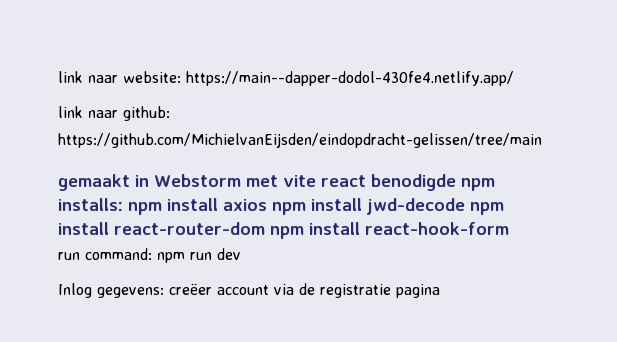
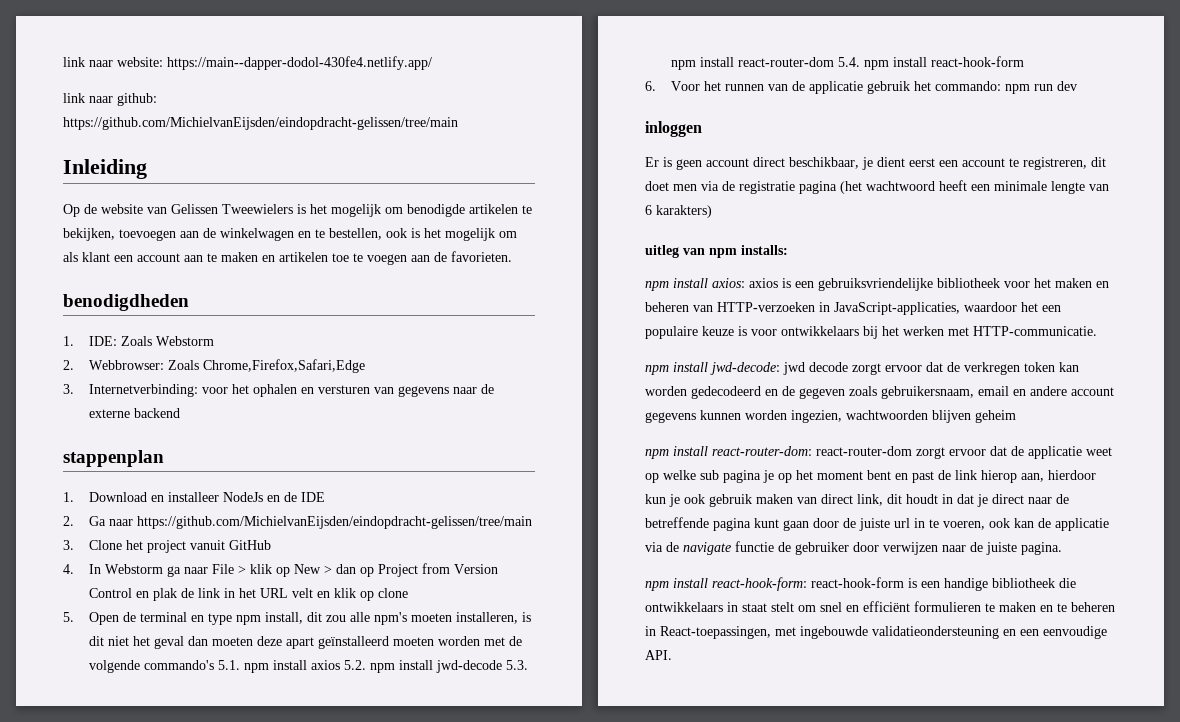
[58,174,495,191] [58,198,123,211] gemaakt in Webstorm met vite react benodigde npm installs: -> [63,159,147,179] [63,204,532,217] [63,228,517,241] [63,251,512,265] [63,294,189,311] [63,336,215,346] [63,359,366,373] [63,384,495,397] [89,408,181,418] [63,450,164,467] [63,492,326,502] [63,516,533,529] [63,540,272,553] [63,563,499,577] [89,588,409,601] [63,612,532,625] [89,636,523,649] [89,660,241,673] Inleiding // Op de website van Gelissen Tweewielers is het mogelijk om benodigde artikelen te bekijken, toevoegen aan de winkelwagen en te bestellen, ook is het mogelijk om als klant een account aan te maken en artikelen toe te voegen aan de favorieten. // benodigdheden // 1. IDE: Zoals Webstorm // 2. Webbrowser: Zoals Chrome,Firefox,Safari,Edge // 3. Internetverbinding: voor het ophalen en versturen van gegevens naar de externe backend // stappenplan // 1. Download en installeer NodeJs en de IDE // 2. Ga naar https://github.com/MichielvanEijsden/eindopdracht-gelissen/tree/main // 3. Clone het project vanuit GitHub // 4. In Webstorm ga naar File > klik op New > dan op Project from Version Control en plak de link in het URL velt en klik op clone // 5. Open de terminal en type npm install, dit zou alle npm's moeten installeren, is dit niet het geval dan moeten deze apart geïnstalleerd moeten worden met de volgende commando's 5.1.
(267, 205) none -> [344,660,367,670] 5.2.
(465, 206) none -> [506,660,529,670] 5.3.
(265, 228) none -> [838,57,861,67] 5.4.
[58,248,241,263] [58,283,440,298] run command: npm run dev // Inlog gegevens: creëer account via de registratie pagina -> [645,81,1078,94] [645,121,702,137] [645,157,1106,170] [645,180,1109,194] [645,205,712,218] [645,245,788,258] [645,278,1109,291] [645,302,1061,315] [645,326,1097,339] [645,362,1079,375] [645,386,1114,399] [645,410,1016,423] [645,446,1112,459] [645,470,1096,483] [645,494,1069,507] [645,517,1109,531] [645,541,1062,555] [645,577,1076,591] [645,601,1115,612] [645,626,1107,639] [645,650,672,660] 6. Voor het runnen van de applicatie gebruik het commando: npm run dev // inloggen // Er is geen account direct beschikbaar, je dient eerst een account te registreren, dit doet men via de registratie pagina (het wachtwoord heeft een minimale lengte van 6 karakters) // uitleg van npm installs: // npm install axios: axios is een gebruiksvriendelijke bibliotheek voor het maken en beheren van HTTP-verzoeken in JavaScript-applicaties, waardoor het een populaire keuze is voor ontwikkelaars bij het werken met HTTP-communicatie. // npm install jwd-decode: jwd decode zorgt ervoor dat de verkregen token kan worden gedecodeerd en de gegeven zoals gebruikersnaam, email en andere account gegevens kunnen worden ingezien, wachtwoorden blijven geheim // npm install react-router-dom: react-router-dom zorgt ervoor dat de applicatie weet op welke sub pagina je op het moment bent en past de link hierop aan, hierdoor kun je ook gebruik maken van direct link, dit houdt in dat je direct naar de betreffende pagina kunt gaan door de juiste url in te voeren, ook kan de applicatie via de navigate functie de gebruiker door verwijzen naar de juiste pagina. // npm install react-hook-form: react-hook-form is een handige bibliotheek die ontwikkelaars in staat stelt om snel en efficiënt formulieren te maken en te beheren in React-toepassingen, met ingebouwde validatieondersteuning en een eenvoudige API.

